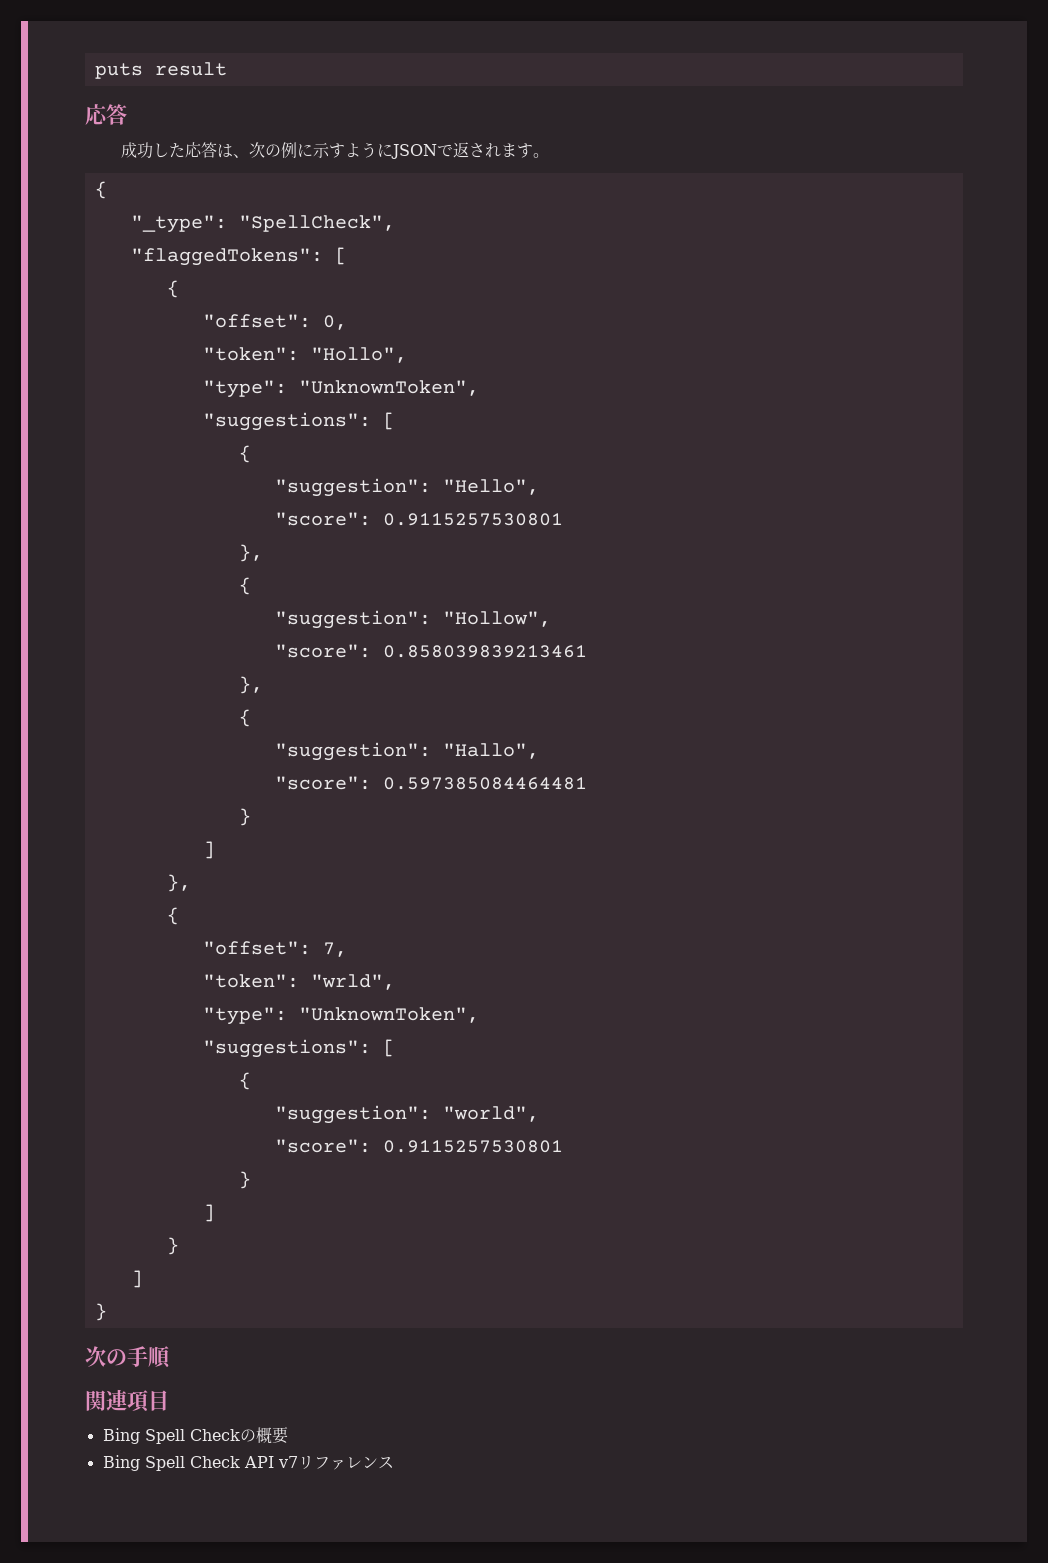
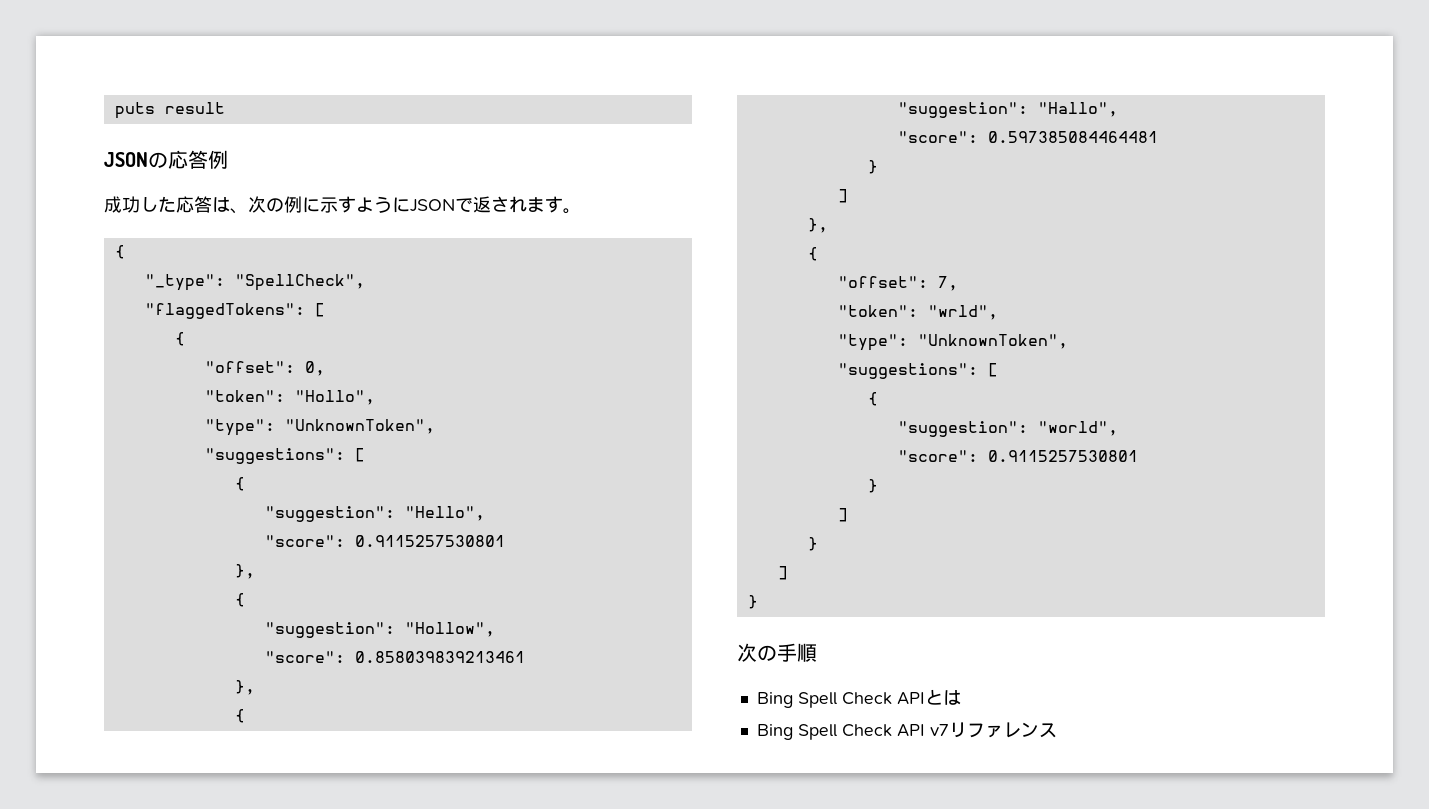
[85,104,127,125] 応答 -> [104,150,228,169] JSONの応答例
[85,1389,169,1412] [102,1427,288,1444] // 関連項目 // Bing Spell Checkの概要 -> [756,689,961,708] // Bing Spell Check APIとは

